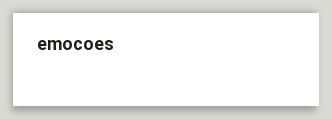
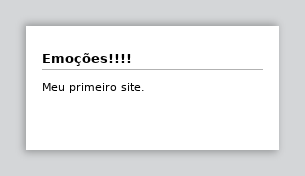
[37,40,114,50] emocoes -> [42,53,132,66] [42,83,145,93] Emoções!!!! // Meu primeiro site.

